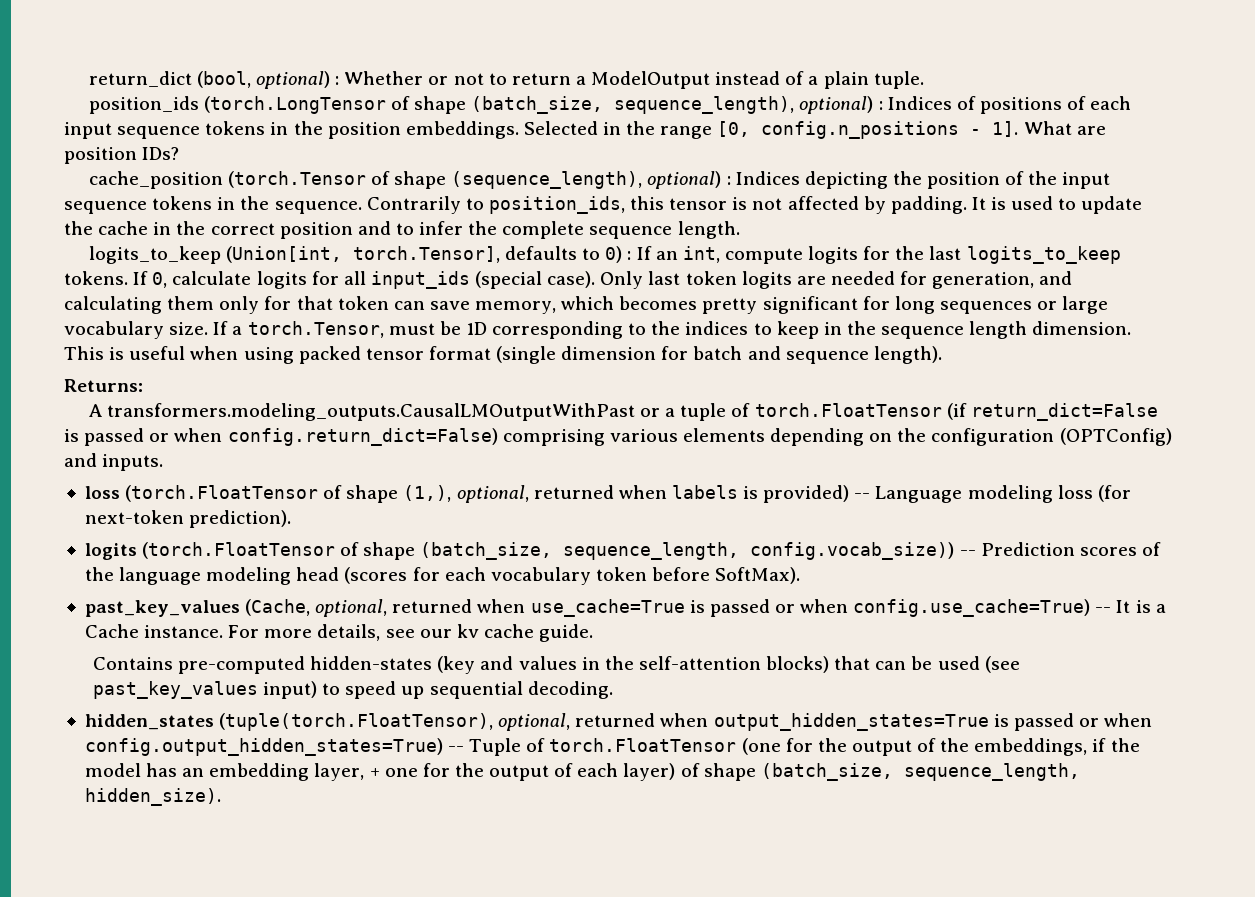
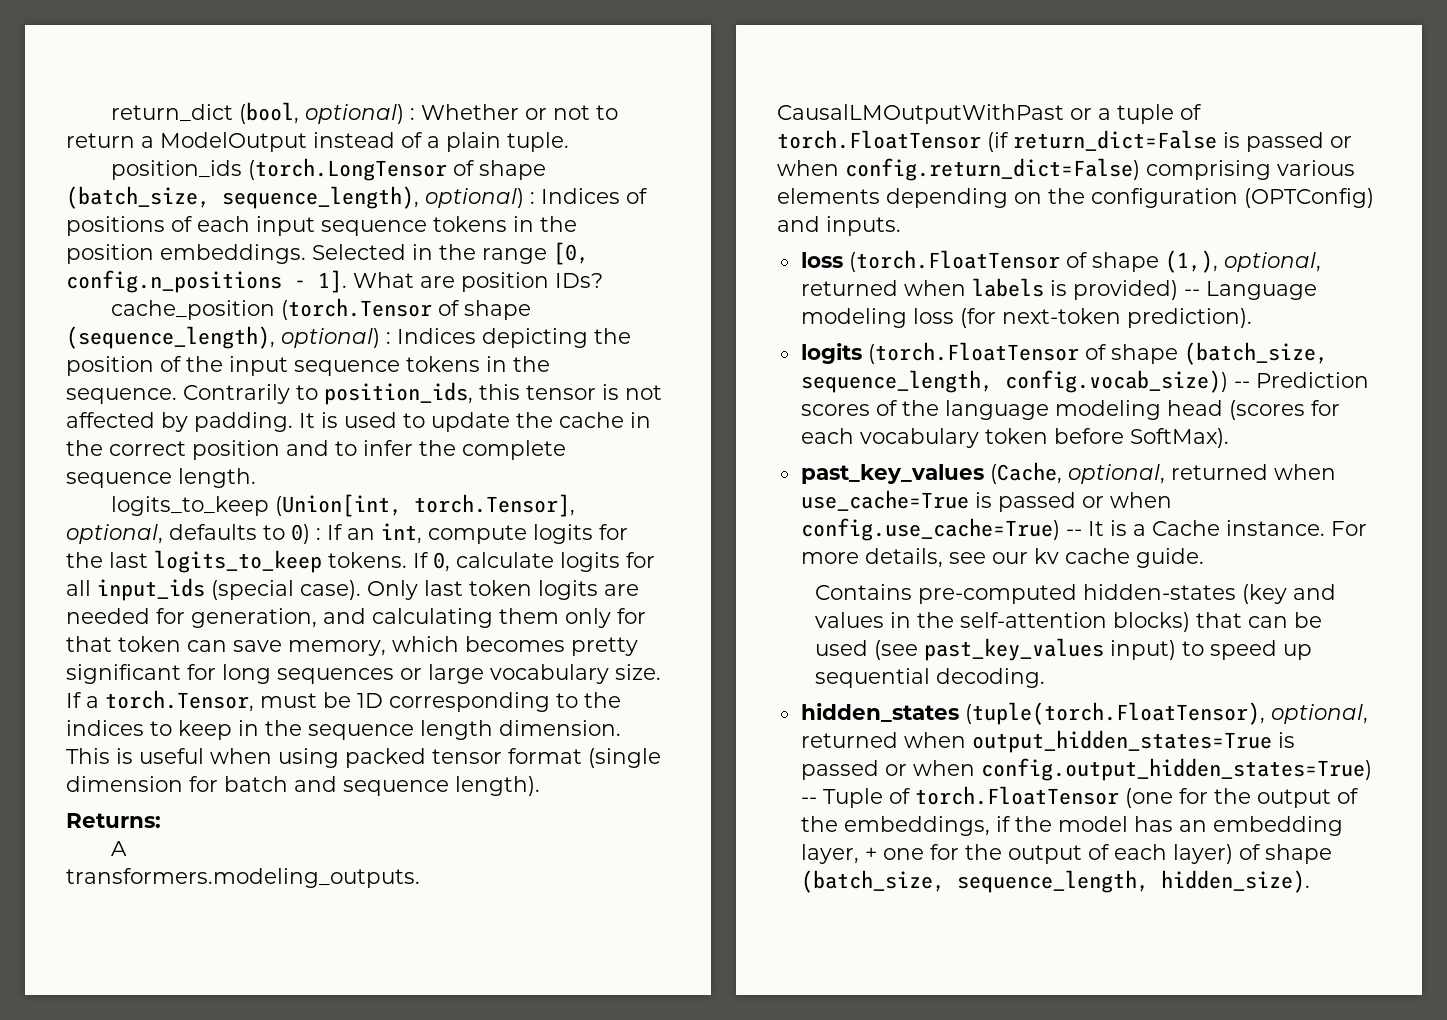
(500, 254) none -> [66,524,163,544] optional,

